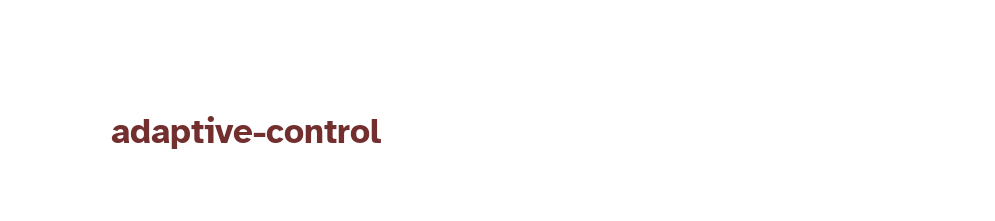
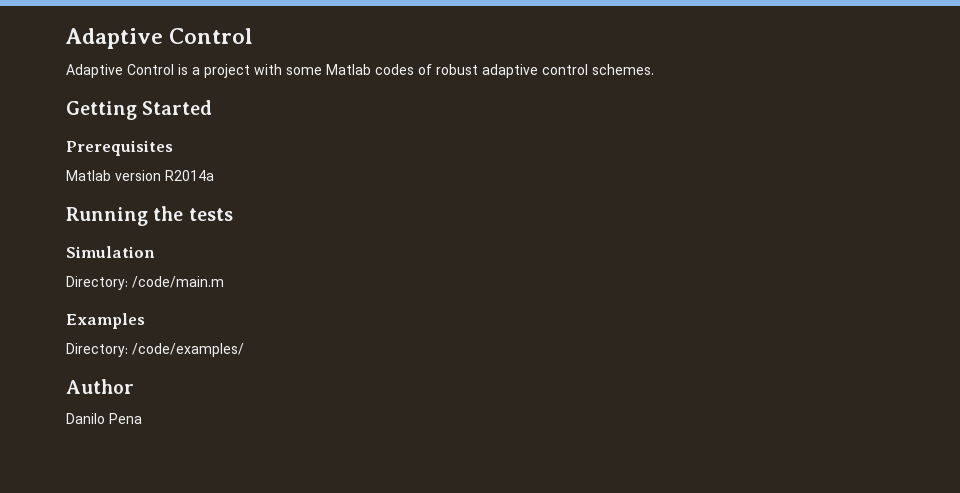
[111,116,381,149] adaptive-control -> [65,28,254,49] [66,64,654,78] [66,100,213,120] [66,140,173,156] [66,170,214,181] [66,206,233,226] [66,246,155,258] [66,276,224,290] [66,313,145,329] [66,343,244,357] [66,379,134,394] [66,413,142,424] Adaptive Control // Adaptive Control is a project with some Matlab codes of robust adaptive control schemes. // Getting Started // Prerequisites // Matlab version R2014a // Running the tests // Simulation // Directory: /code/main.m // Examples // Directory: /code/examples/ // Author // Danilo Pena

